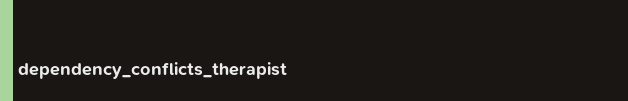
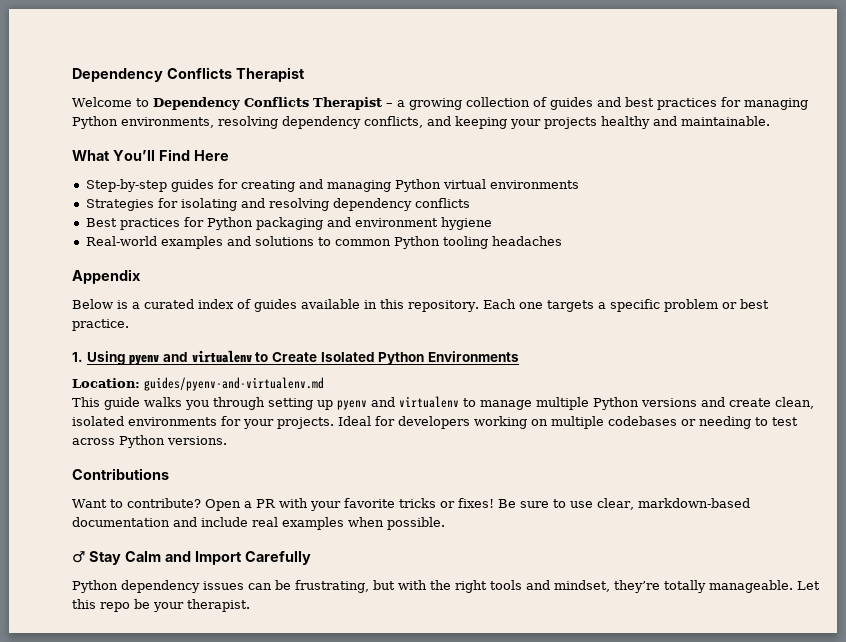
[18,62,287,79] dependency_conflicts_therapist -> [72,67,305,82] [72,97,808,110] [72,116,770,129] [72,149,229,161] [85,179,579,192] [85,198,470,211] [85,217,492,230] [85,236,562,249] [72,269,141,284] [72,299,769,312] [72,319,129,331] [72,350,519,365] [72,377,324,391] [72,396,814,410] [72,416,798,429] [72,435,227,448] [72,468,169,480] [72,498,750,511] [72,517,445,530] [72,551,311,565] [72,580,820,593] [72,599,250,612] Dependency Conflicts Therapist // Welcome to Dependency Conflicts Therapist – a growing collection of guides and best practices for managing Python environments, resolving dependency conflicts, and keeping your projects healthy and maintainable. // What You’ll Find Here // Step-by-step guides for creating and managing Python virtual environments // Strategies for isolating and resolving dependency conflicts // Best practices for Python packaging and environment hygiene // Real-world examples and solutions to common Python tooling headaches // Appendix // Below is a curated index of guides available in this repository. Each one targets a specific problem or best practice. // 1. Using pyenv and virtualenv to Create Isolated Python Environments // Location: guides/pyenv-and-virtualenv.md // This guide walks you through setting up pyenv and virtualenv to manage multiple Python versions and create clean, isolated environments for your projects. Ideal for developers working on multiple codebases or needing to test across Python versions. // Contributions // Want to contribute? Open a PR with your favorite tricks or fixes! Be sure to use clear, markdown-based documentation and include real examples when possible. // ♂ Stay Calm and Import Carefully // Python dependency issues can be frustrating, but with the right tools and mindset, they’re totally manageable. Let this repo be your therapist.

